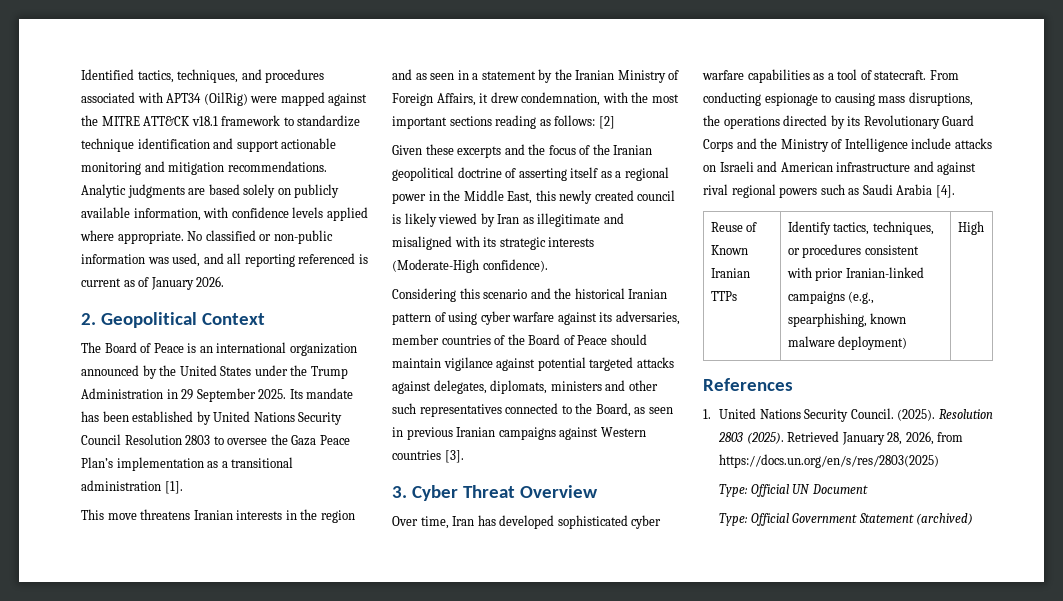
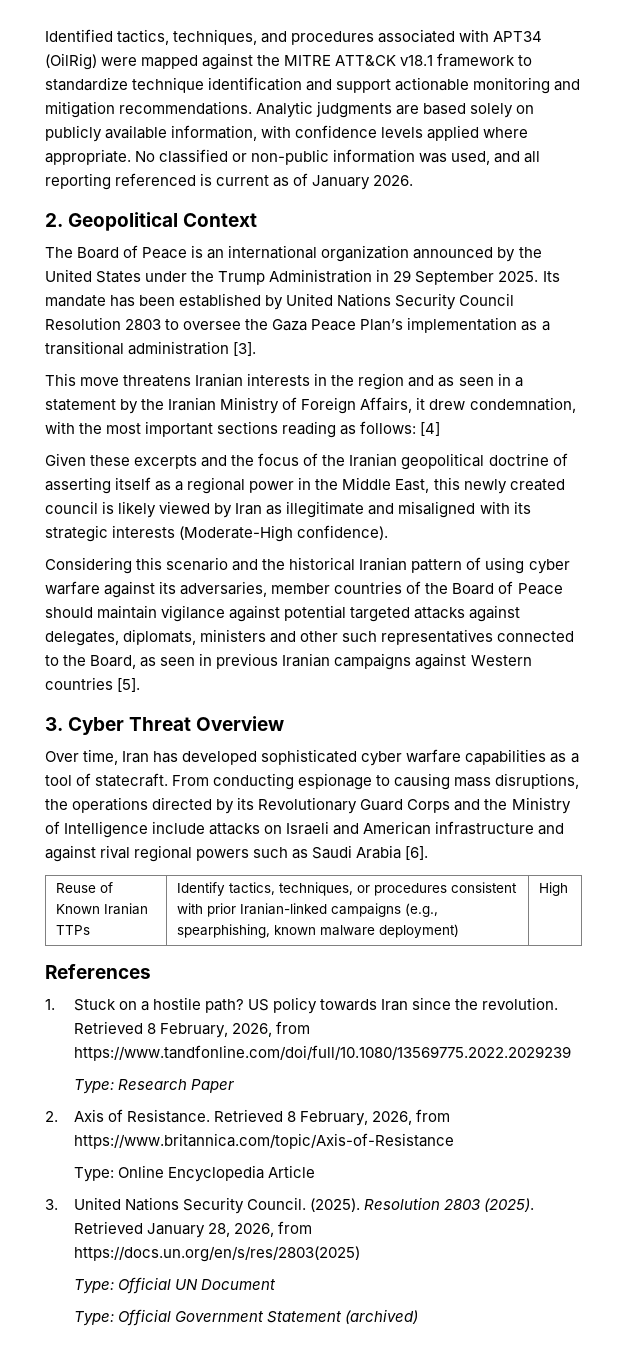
[164,481,183,494] [1]. -> [233,342,257,356] [3].
[598,116,615,129] [2] -> [420,422,441,436] [4]
[444,450,464,463] [3]. -> [117,678,141,692] [5].
[935,185,955,198] [4]. -> [405,846,429,860] [6].
(711, 414) none -> [73,997,559,1014] [73,1021,310,1038] [73,1045,571,1061] [73,1079,234,1094] [45,1109,450,1126] [73,1133,454,1149] [73,1165,315,1182] [45,1199,58,1210] Stuck on a hostile path? US policy towards Iran since the revolution. Retrieved 8 February, 2026, from https://www.tandfonline.com/doi/full/10.1080/13569775.2022.2029239 // Type: Research Paper // 2. Axis of Resistance. Retrieved 8 February, 2026, from https://www.britannica.com/topic/Axis-of-Resistance // Type: Online Encyclopedia Article // 3.

